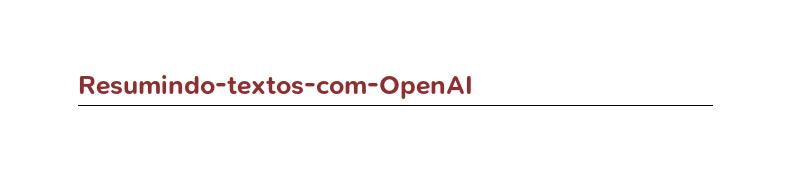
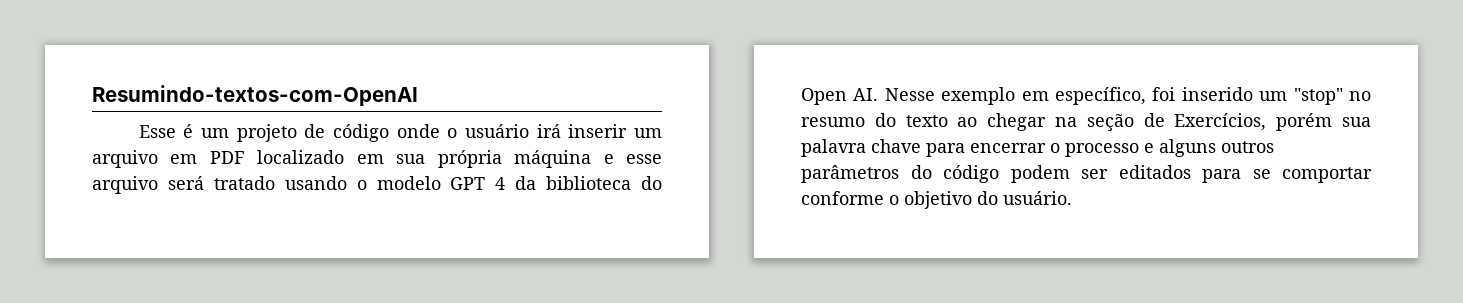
(473, 87) none -> [138,124,662,142] [92,150,663,168] [92,176,662,194] [801,87,1371,105] [801,113,1371,131] [801,139,1274,157] [801,165,1372,183] [801,191,1072,209] // Esse é um projeto de código onde o usuário irá inserir um arquivo em PDF localizado em sua própria máquina e esse arquivo será tratado usando o modelo GPT 4 da biblioteca do Open AI. Nesse exemplo em específico, foi inserido um "stop" no resumo do texto ao chegar na seção de Exercícios, porém sua palavra chave para encerrar o processo e alguns outros parâmetros do código podem ser editados para se comportar conforme o objetivo do usuário.

